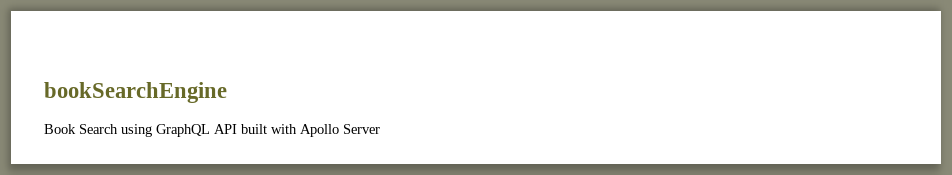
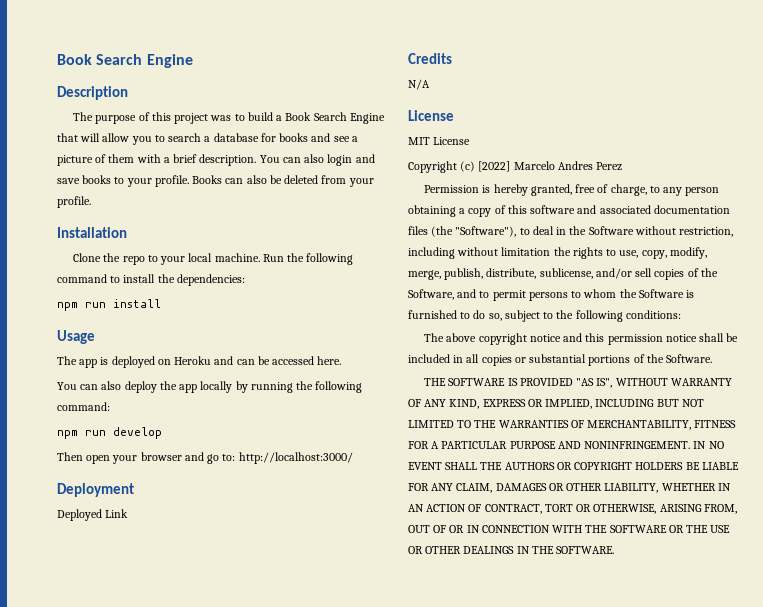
[44,82,227,103] [44,124,380,137] bookSearchEngine // Book Search using GraphQL API built with Apollo Server -> [57,54,193,68] [57,86,128,100] [73,112,385,124] [57,133,358,145] [57,154,375,166] [57,175,374,187] [57,196,91,208] [57,227,127,238] [73,253,354,265] [57,274,245,286] [57,299,161,311] [57,330,95,344] [57,356,342,368] [57,381,363,393] [57,402,110,411] [57,427,162,439] [57,452,353,464] [57,483,134,497] [57,509,129,521] [408,53,452,64] [408,79,430,90] [408,110,454,121] [408,137,471,145] [408,161,623,173] [424,184,720,196] [408,205,730,217] [408,226,734,237] [408,247,707,259] [408,268,718,280] [408,289,695,301] [408,310,681,322] [424,333,739,345] [408,354,713,366] [424,378,732,388] [408,399,704,409] [408,420,737,430] [408,441,724,449] [408,462,739,470] [408,483,731,493] [408,504,737,514] [408,525,731,533] [408,546,615,554] Book Search Engine // Description // The purpose of this project was to build a Book Search Engine that will allow you to search a database for books and see a picture of them with a brief description. You can also login and save books to your profile. Books can also be deleted from your profile. // Installation // Clone the repo to your local machine. Run the following command to install the dependencies: // npm run install // Usage // The app is deployed on Heroku and can be accessed here. // You can also deploy the app locally by running the following command: // npm run develop // Then open your browser and go to: http://localhost:3000/ // Deployment // Deployed Link // Credits // N/A // License // MIT License // Copyright (c) [2022] Marcelo Andres Perez // Permission is hereby granted, free of charge, to any person obtaining a copy of this software and associated documentation files (the "Software"), to deal in the Software without restriction, including without limitation the rights to use, copy, modify, merge, publish, distribute, sublicense, and/or sell copies of the Software, and to permit persons to whom the Software is furnished to do so, subject to the following conditions: // The above copyright notice and this permission notice shall be included in all copies or substantial portions of the Software. // THE SOFTWARE IS PROVIDED "AS IS", WITHOUT WARRANTY OF ANY KIND, EXPRESS OR IMPLIED, INCLUDING BUT NOT LIMITED TO THE WARRANTIES OF MERCHANTABILITY, FITNESS FOR A PARTICULAR PURPOSE AND NONINFRINGEMENT. IN NO EVENT SHALL THE AUTHORS OR COPYRIGHT HOLDERS BE LIABLE FOR ANY CLAIM, DAMAGES OR OTHER LIABILITY, WHETHER IN AN ACTION OF CONTRACT, TORT OR OTHERWISE, ARISING FROM, OUT OF OR IN CONNECTION WITH THE SOFTWARE OR THE USE OR OTHER DEALINGS IN THE SOFTWARE.

